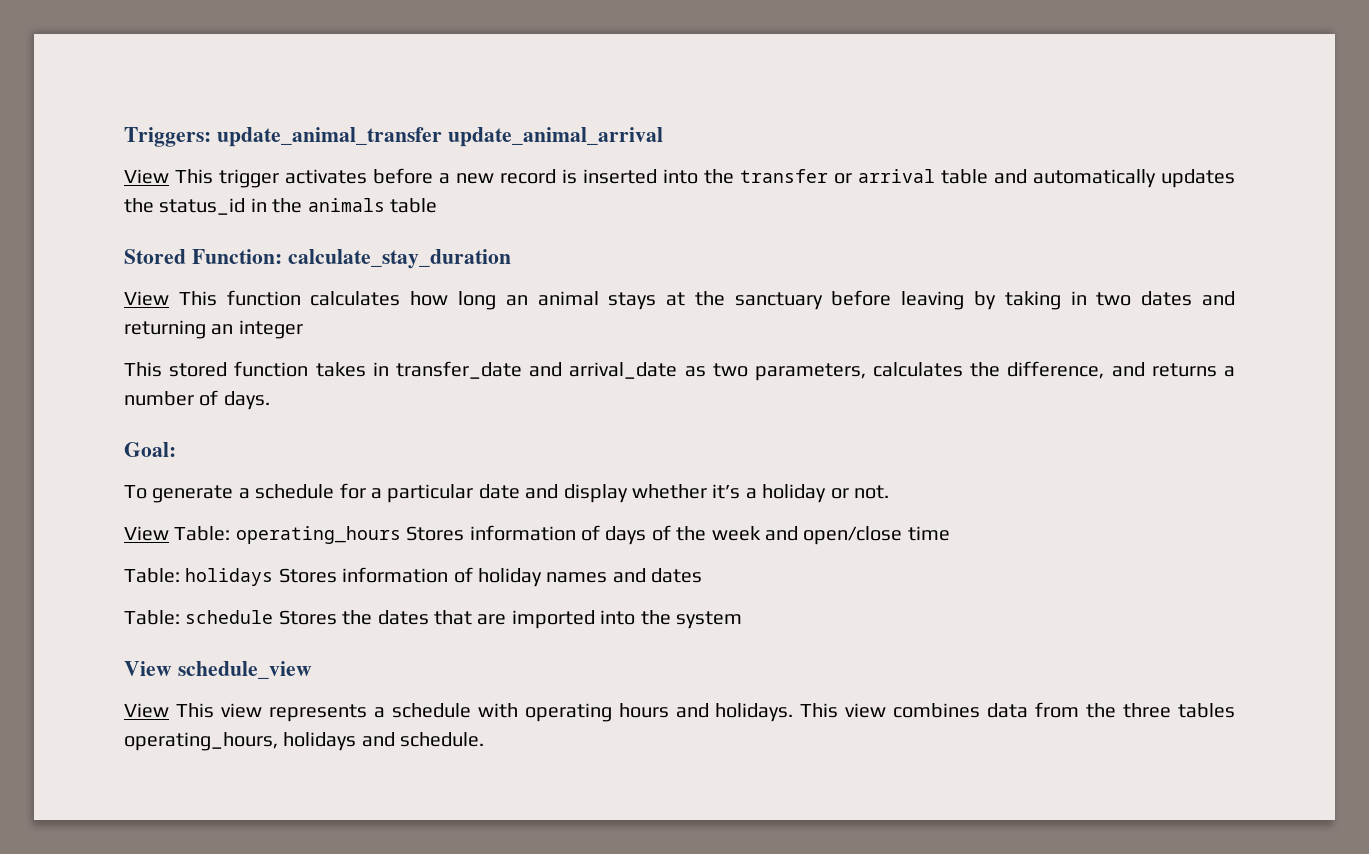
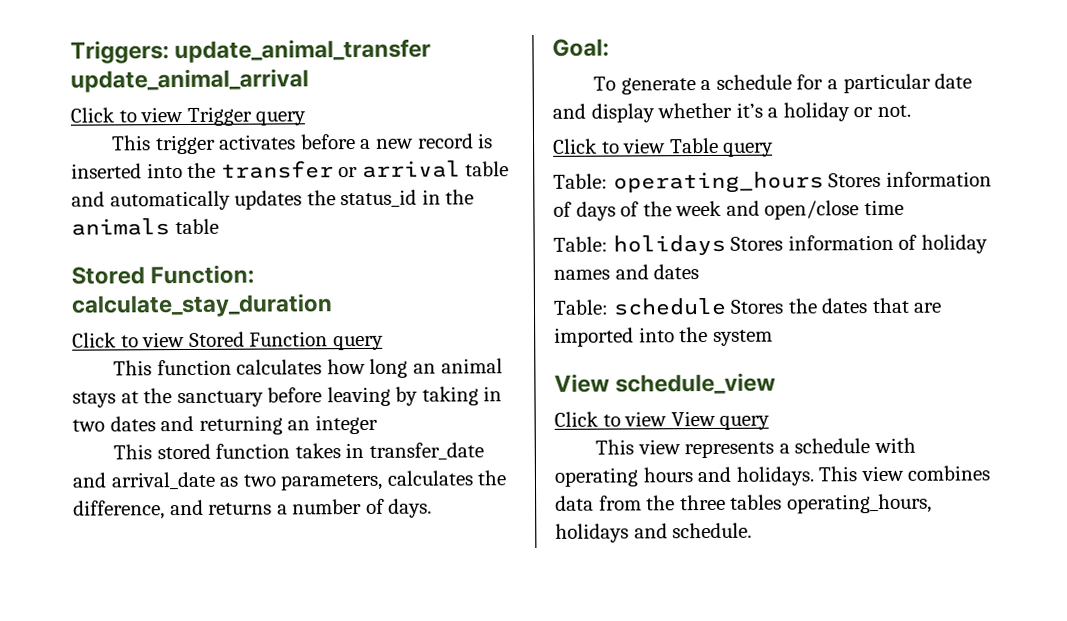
[124,169,169,184] View -> [70,106,307,126] Click to view Trigger query //
[124,291,169,306] View -> [72,331,384,351] Click to view Stored Function query //
[124,526,169,541] View -> [553,137,775,157] Click to view Table query //
[124,703,169,718] View -> [554,410,771,430] Click to view View query //

